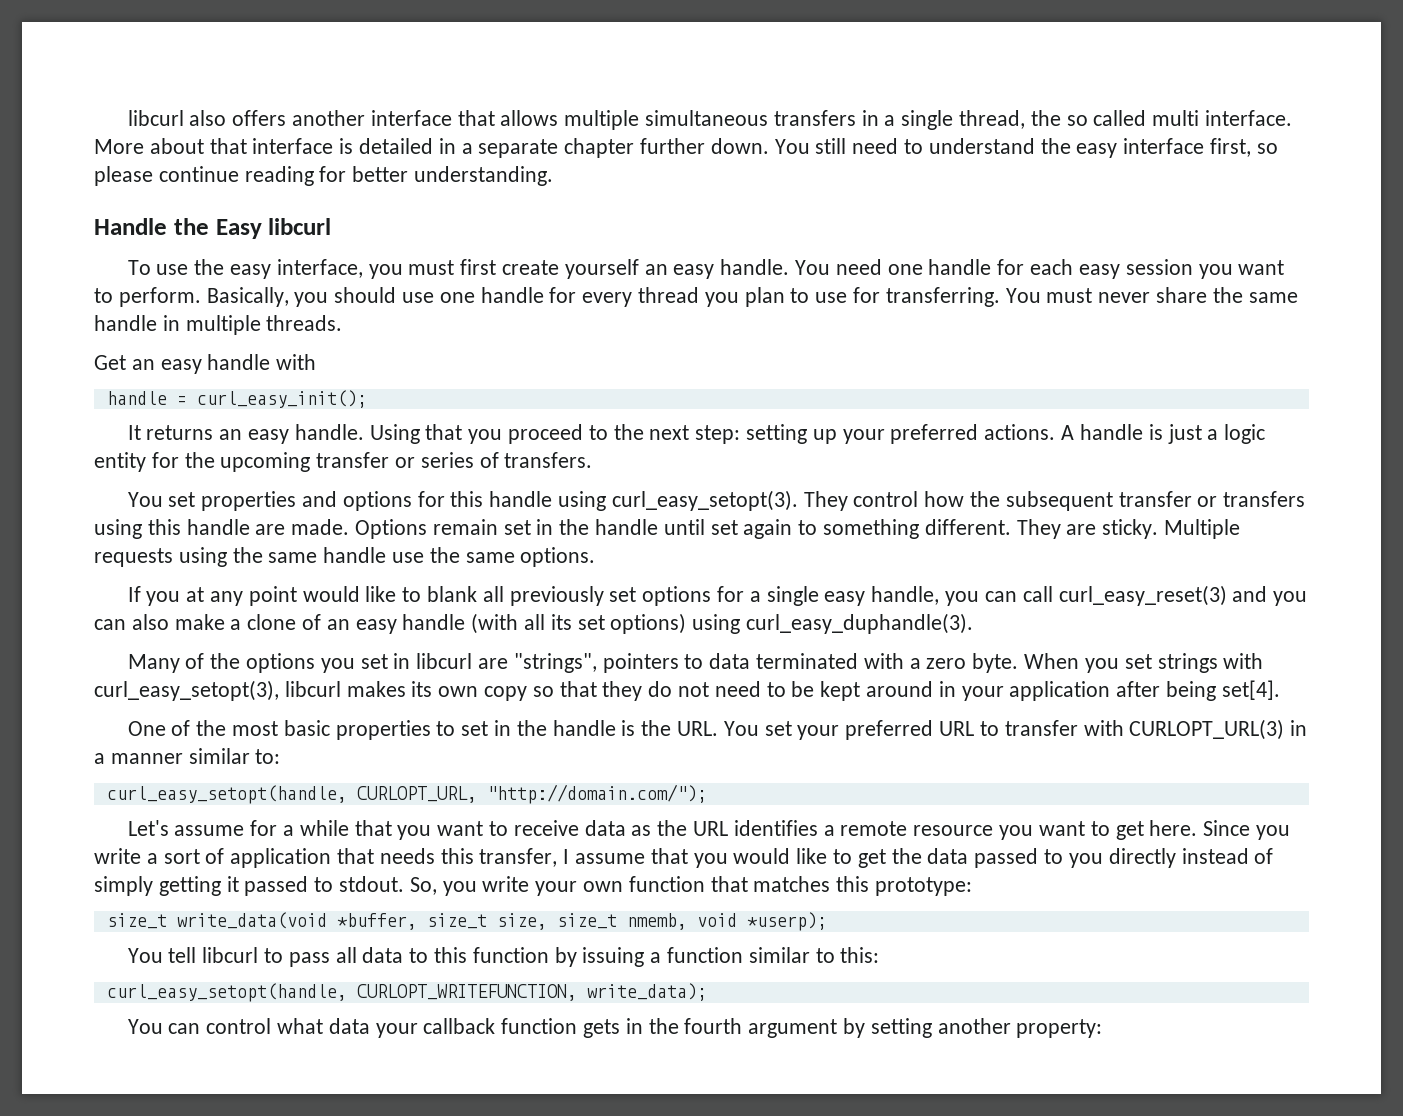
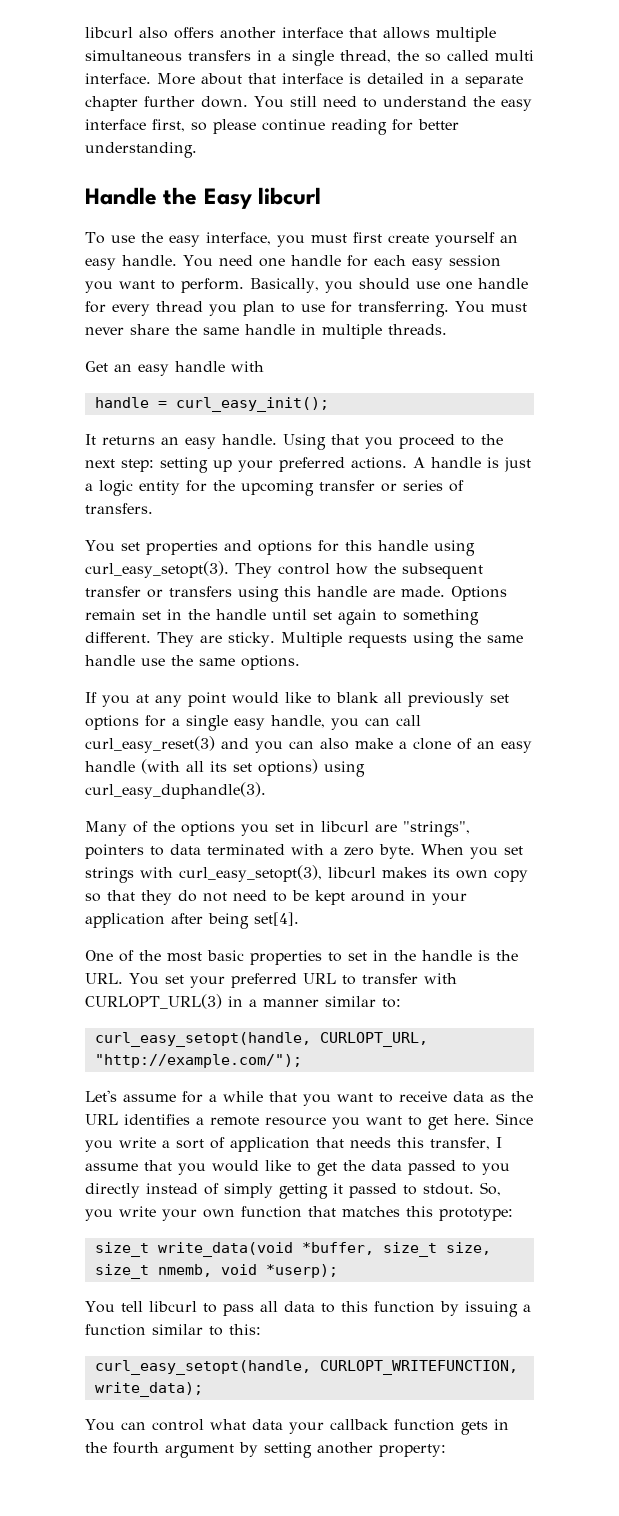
[486,784,707,804] "http://domain.com/"); -> [94,1054,302,1068] "http://example.com/");

